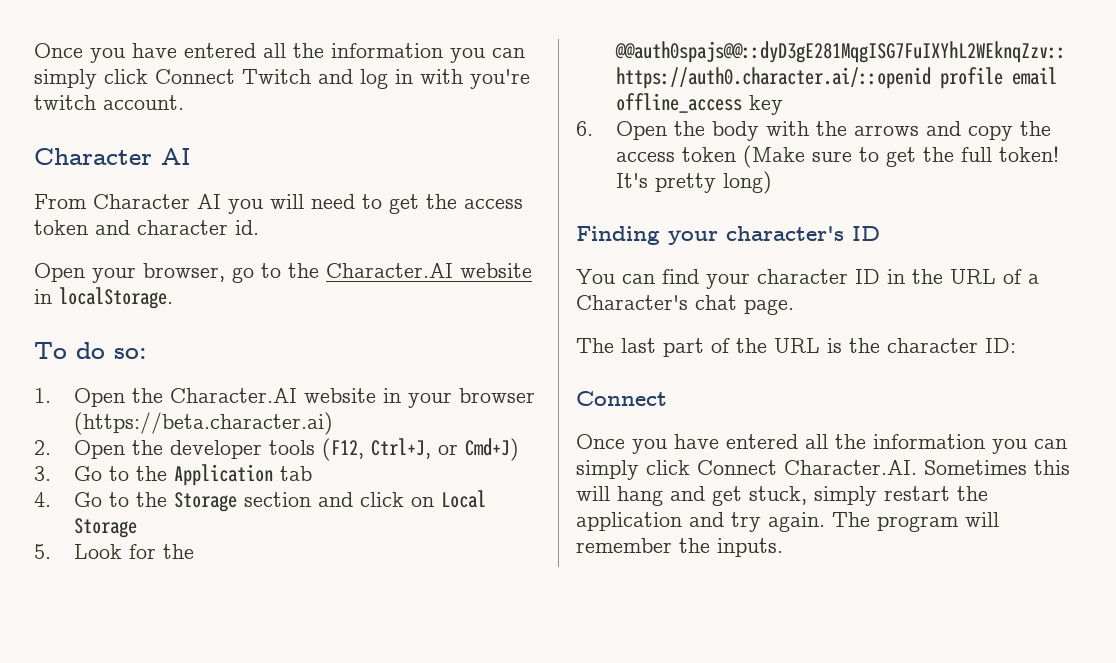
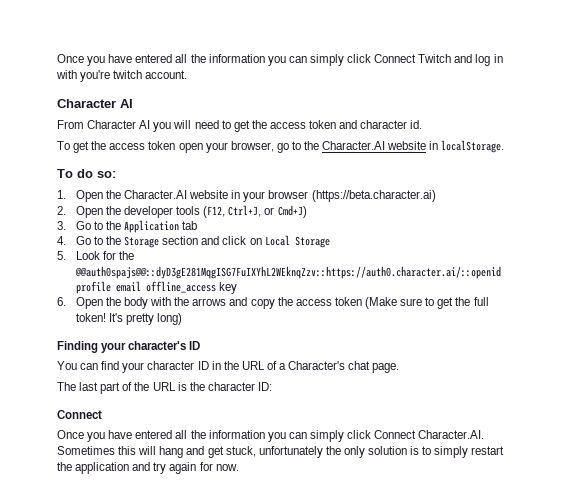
[34,263,85,282] Open -> [57,141,203,153] To get the access token open
(807, 495) none -> [258,446,432,458] unfortunately the only solution is to
[768,512,999,532] [576,538,783,557] again. The program will remember the inputs. -> [169,462,239,474] again for now.

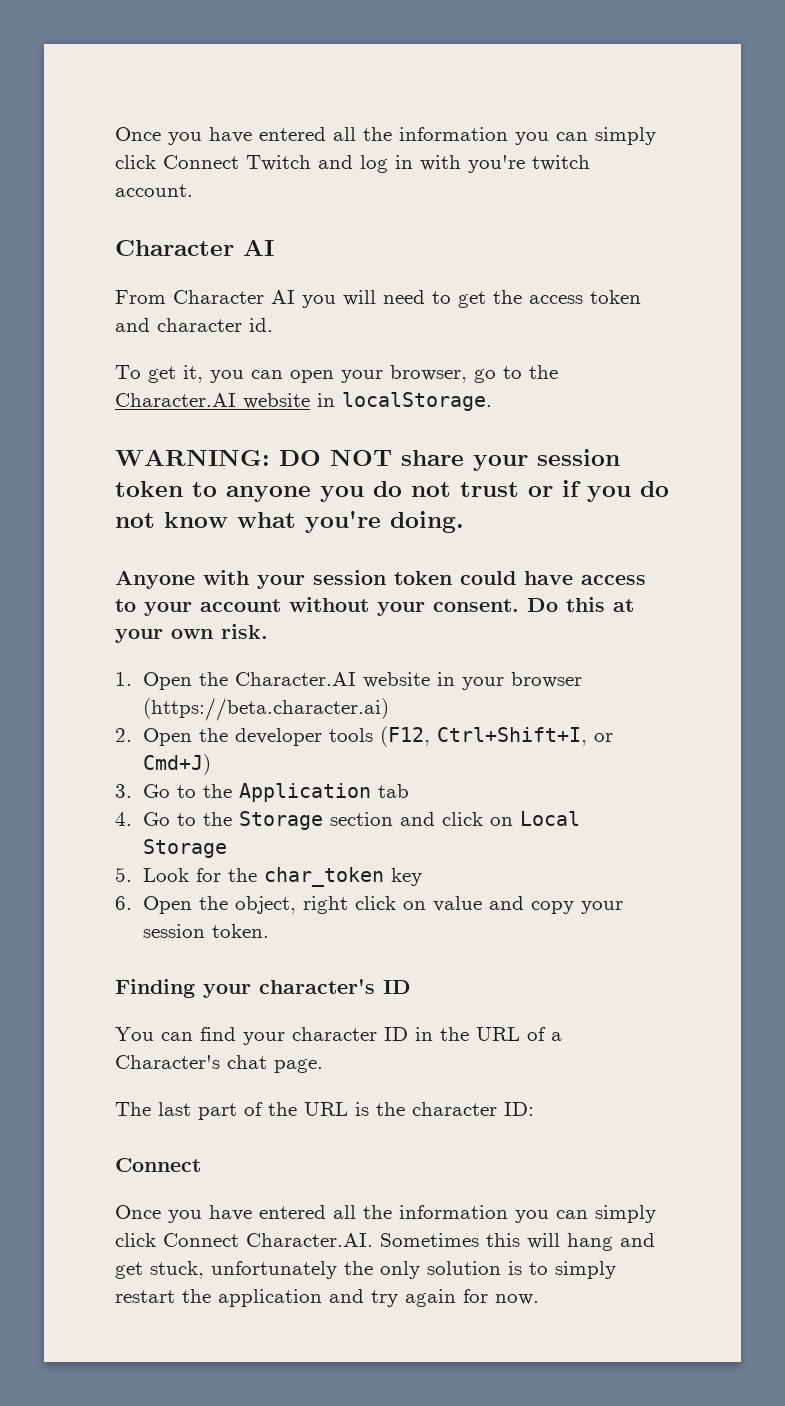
[91,141,176,150] the access token -> [183,365,283,383] it, you can
[57,169,116,178] To do so: -> [115,449,620,471] [115,480,669,502] [115,510,464,533] [115,570,646,589] [115,597,634,616] [115,624,268,643] WARNING: DO NOT share your session token to anyone you do not trust or if you do not know what you're doing. // Anyone with your session token could have access to your account without your consent. Do this at your own risk.
[228,205,262,217] Ctrl+J, -> [436,727,587,746] Ctrl+Shift+I,
[74,266,501,279] [75,281,216,294] @@auth0spajs@@::dyD3gE281MqgISG7FuIXYhL2WEknqZzv::https://auth0.character.ai/::openid profile email offline_access -> [263,867,384,887] char_token
[124,297,489,309] [75,313,183,325] body with the arrows and copy the access token (Make sure to get the full token! It's pretty long) -> [234,896,623,914] [142,924,269,938] object, right click on value and copy your session token.

